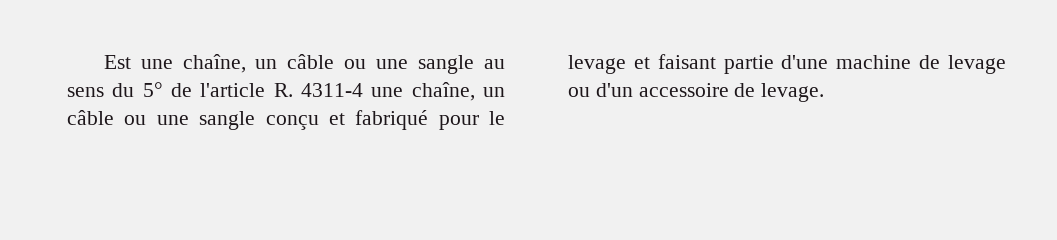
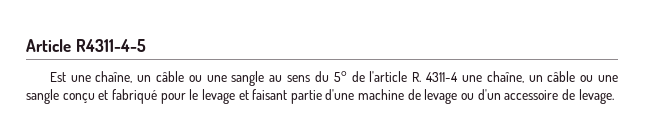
(103, 62) none -> [26,39,146,52] Article R4311-4-5 //

